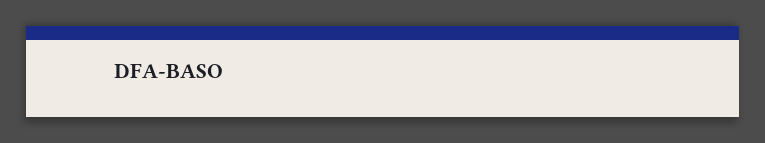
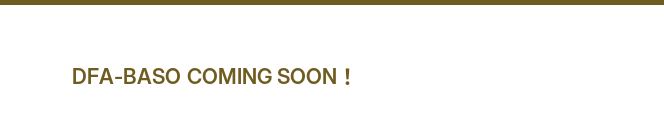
(223, 70) none -> [186,68,359,85] COMING SOON！

